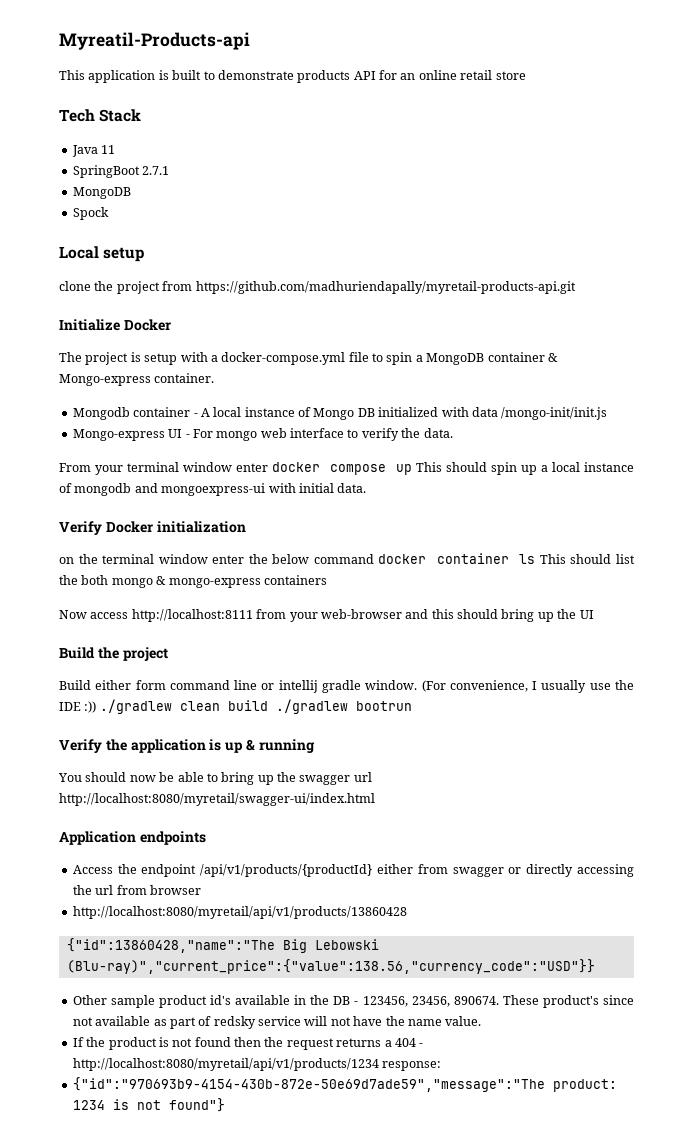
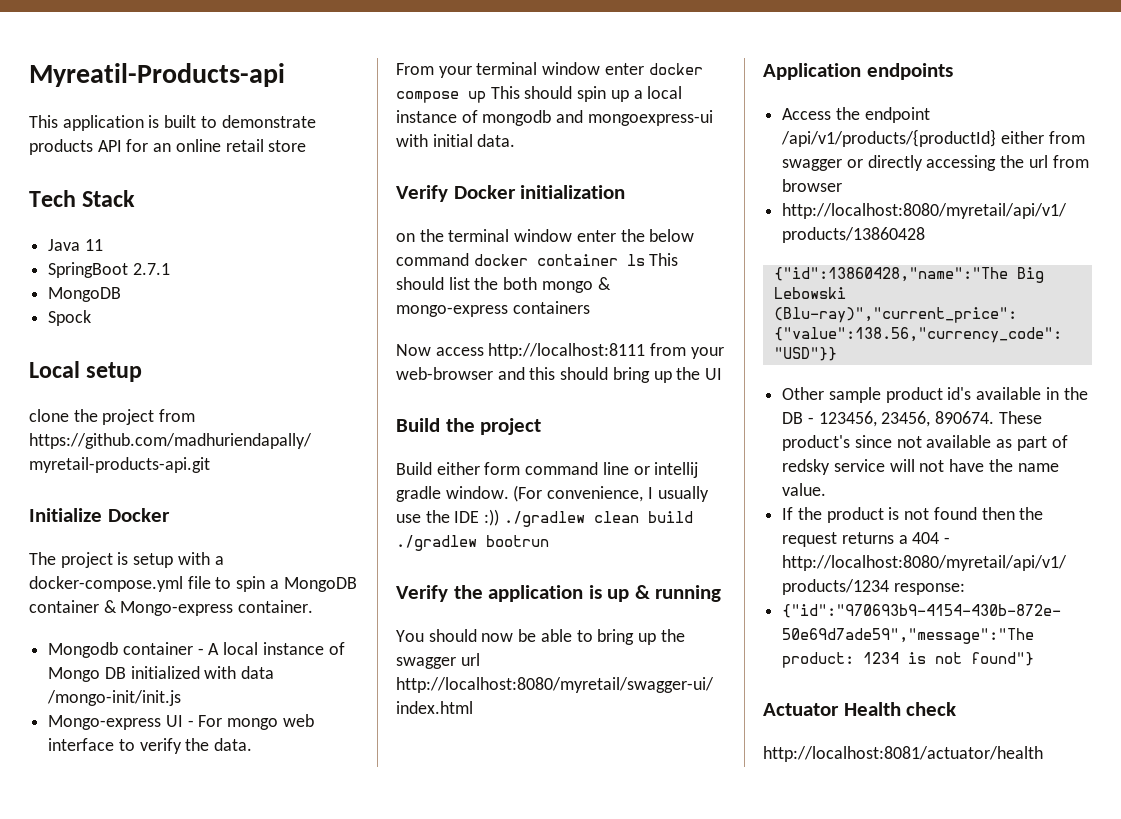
(225, 1105) none -> [763,702,957,716] [763,746,1043,762] // Actuator Health check // http://localhost:8081/actuator/health

